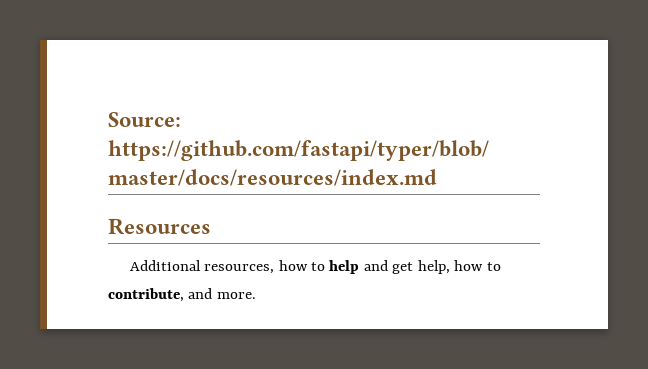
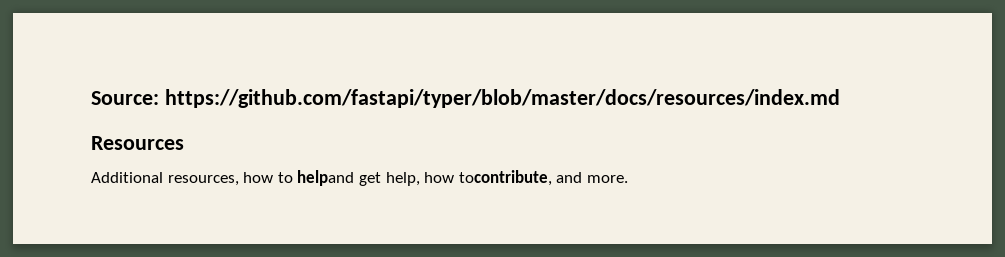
[329,260,388,274] help and -> [297,170,355,186] helpand
[486,262,501,271] [108,288,184,302] to contribute, -> [458,170,552,186] tocontribute,

